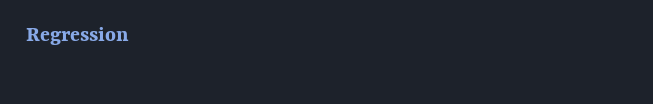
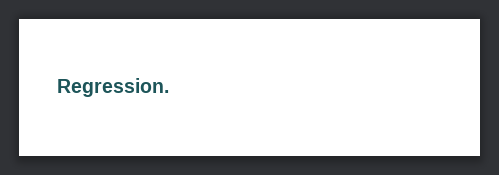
[26,27,129,45] Regression -> [57,78,169,97] Regression.

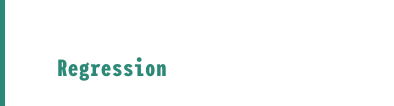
[57,78,169,97] Regression. -> [57,57,167,81] Regression

